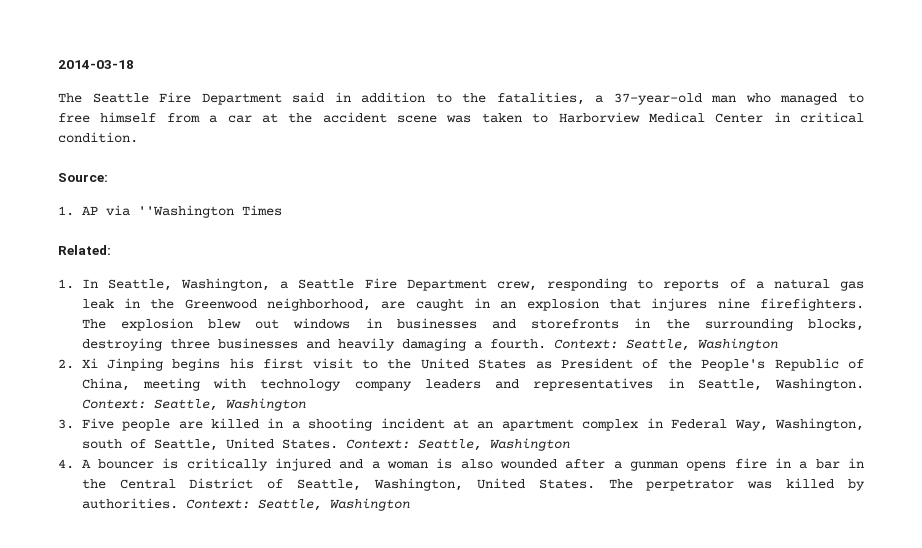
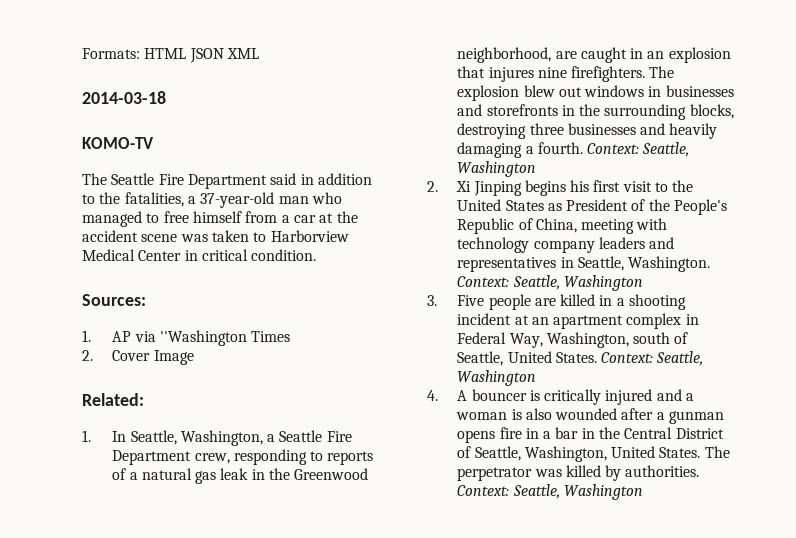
(58, 64) none -> [82,48,259,63] Formats: HTML JSON XML //
(134, 64) none -> [82,137,154,149] // KOMO-TV
[58,173,108,182] Source: -> [82,294,146,306] Sources:
(282, 210) none -> [82,350,194,365] // 2. Cover Image

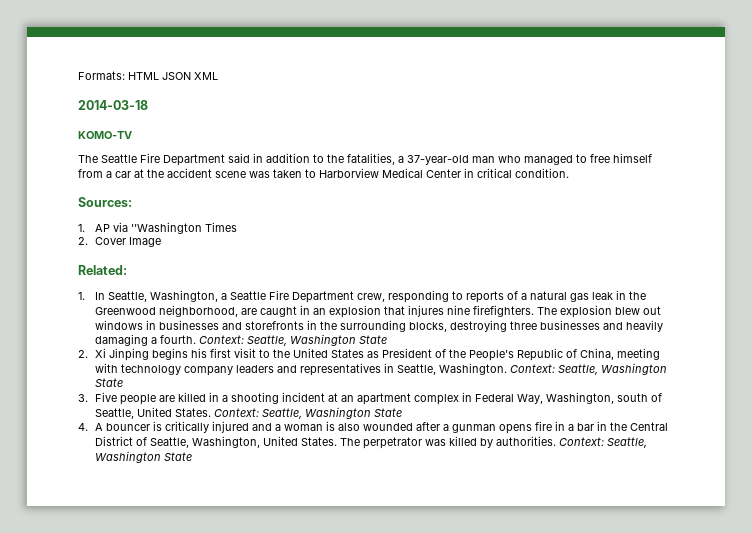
(537, 169) none -> [359,335,388,344] State
(643, 283) none -> [95,378,124,387] State
(537, 378) none -> [374,408,403,417] State
(643, 492) none -> [164,452,193,461] State

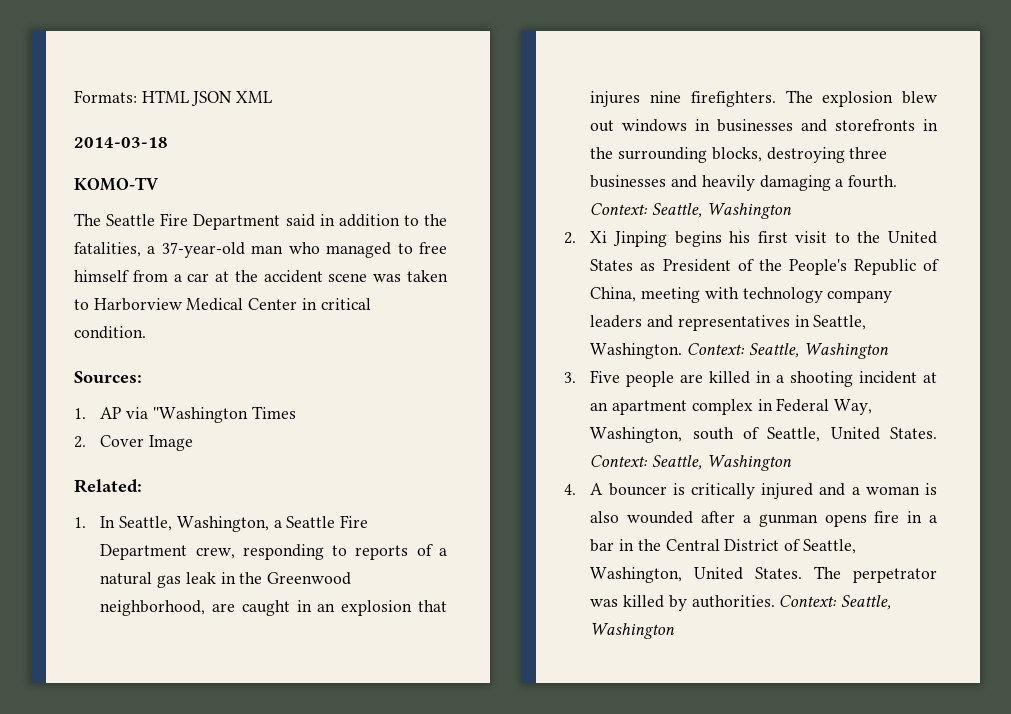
[359,335,388,344] State -> (792, 211) none
[95,378,124,387] State -> (889, 351) none
[374,408,403,417] State -> (792, 463) none
[164,452,193,461] State -> (676, 631) none

